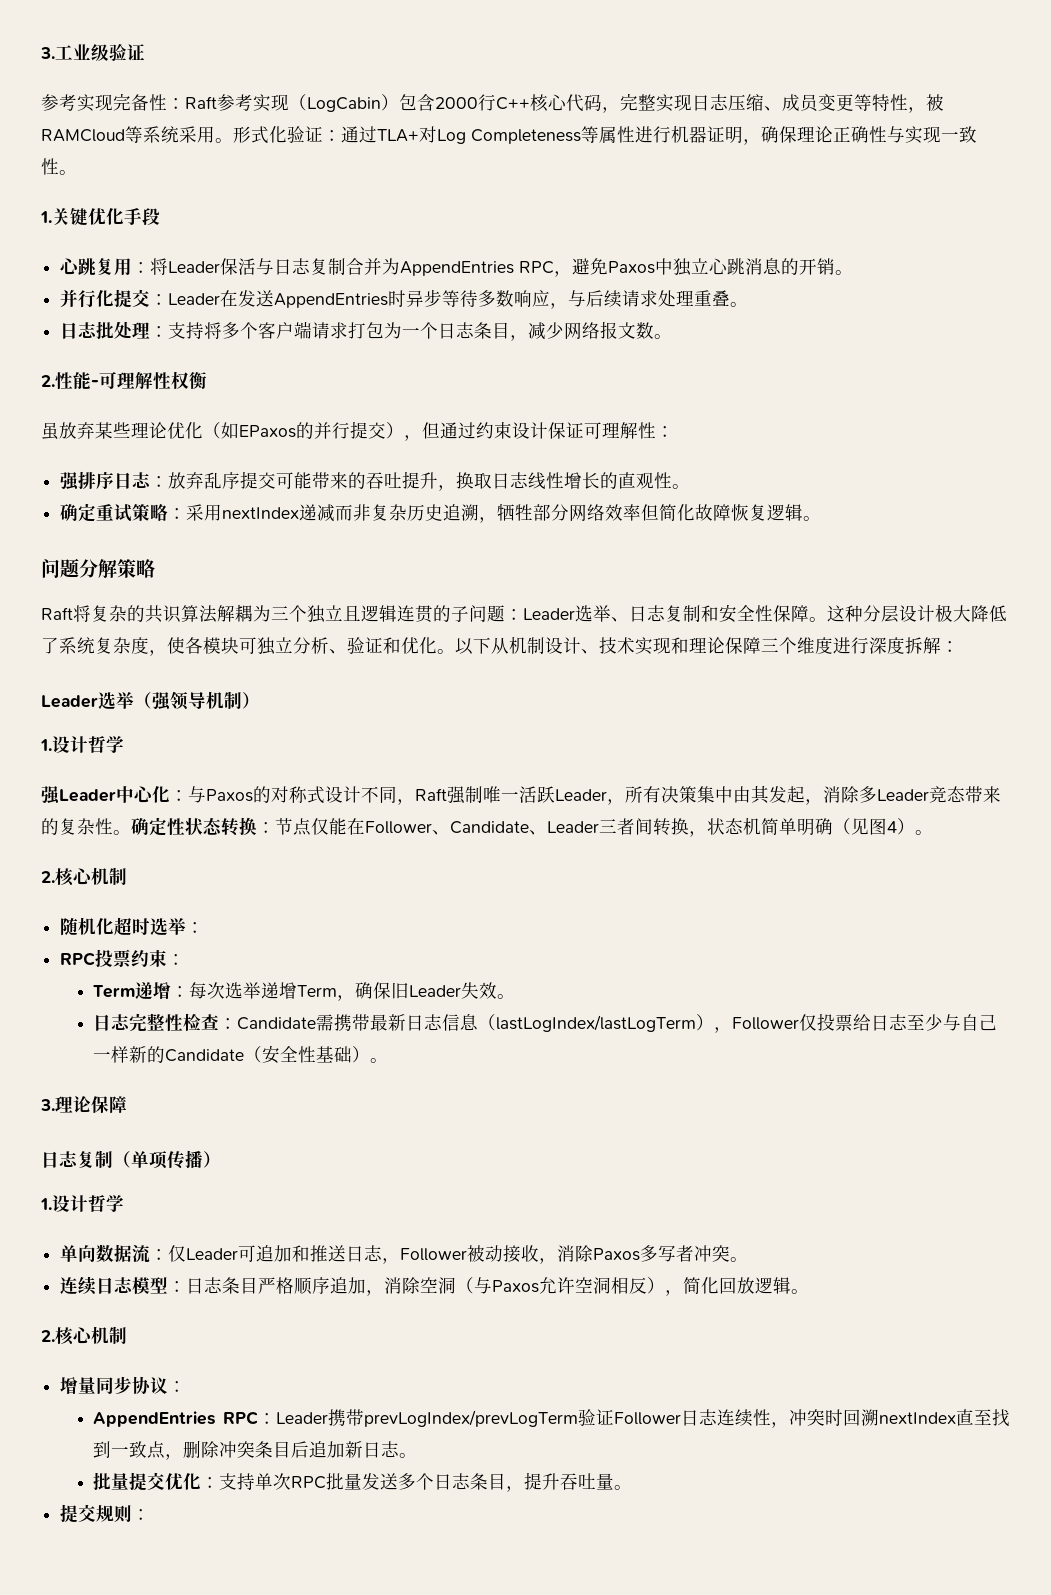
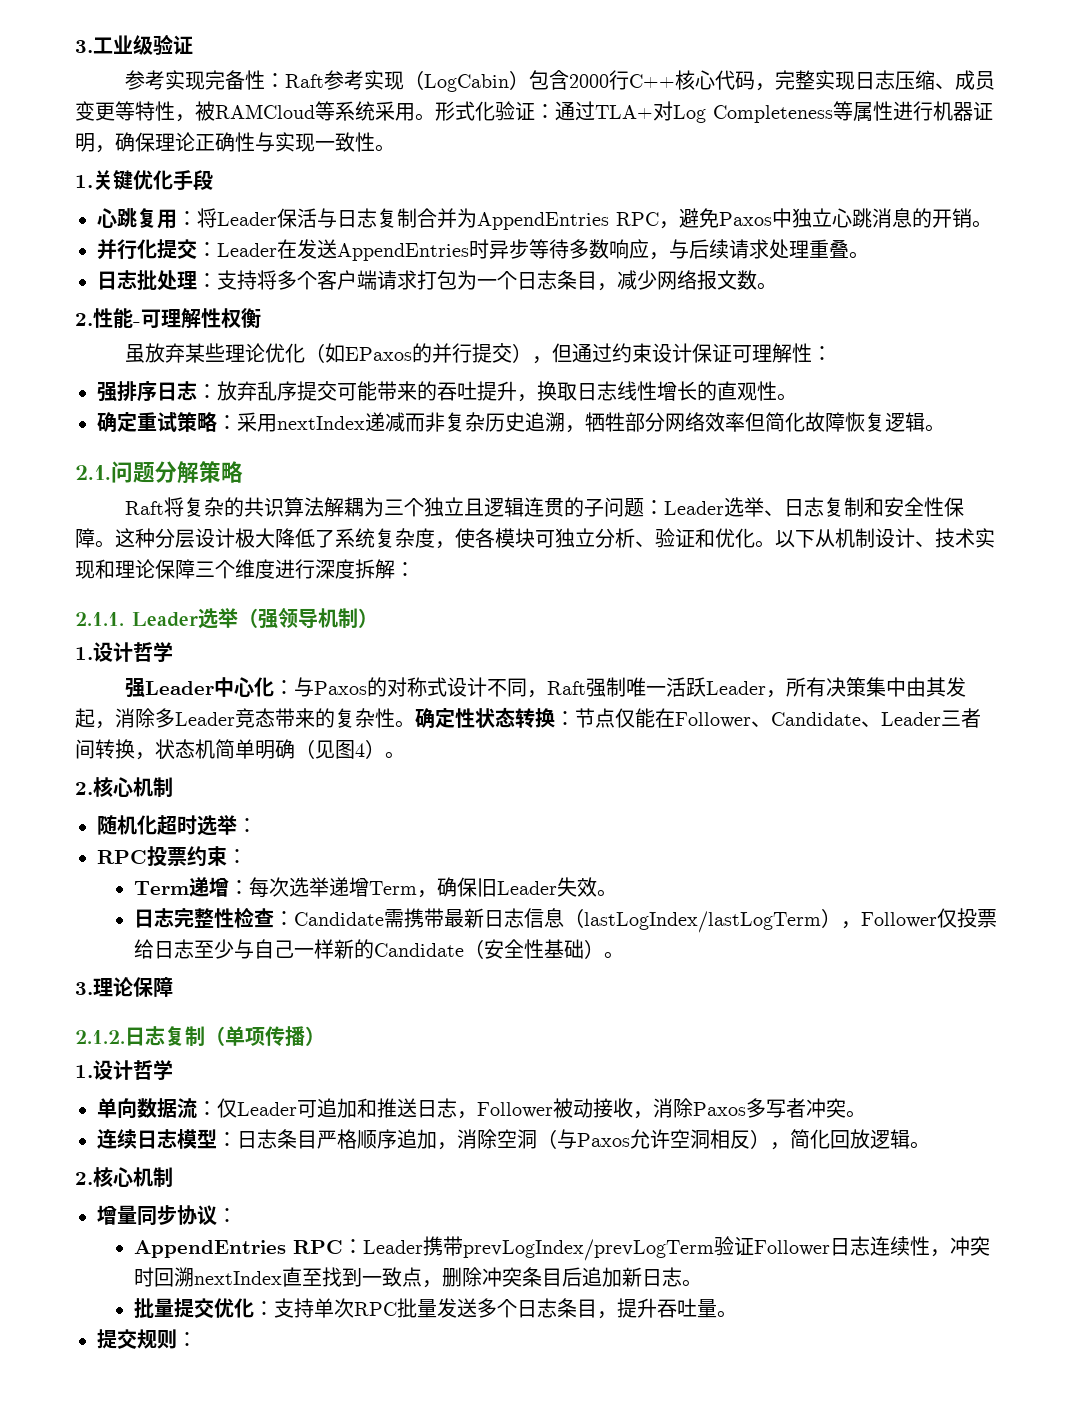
(822, 518) none -> [75,465,111,480] 2.1.
(959, 646) none -> [75,612,124,626] 2.1.1.
(127, 1104) none -> [75,1030,125,1044] 2.1.2.

